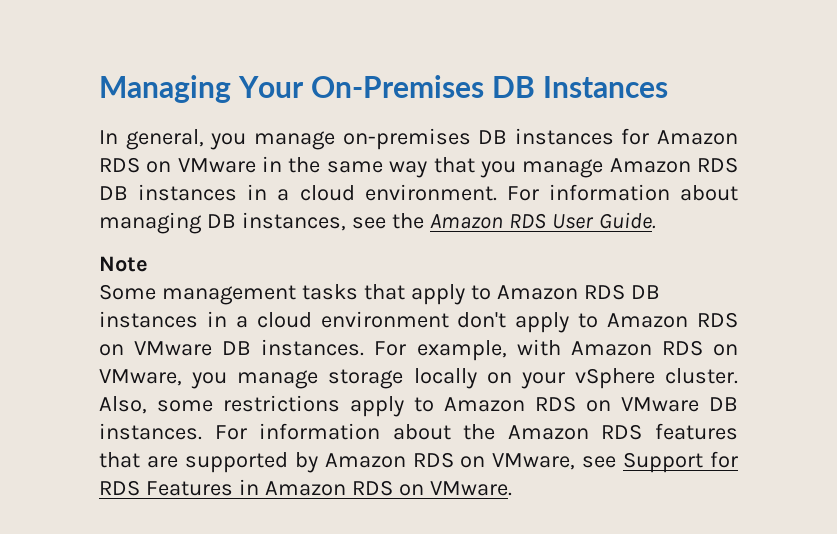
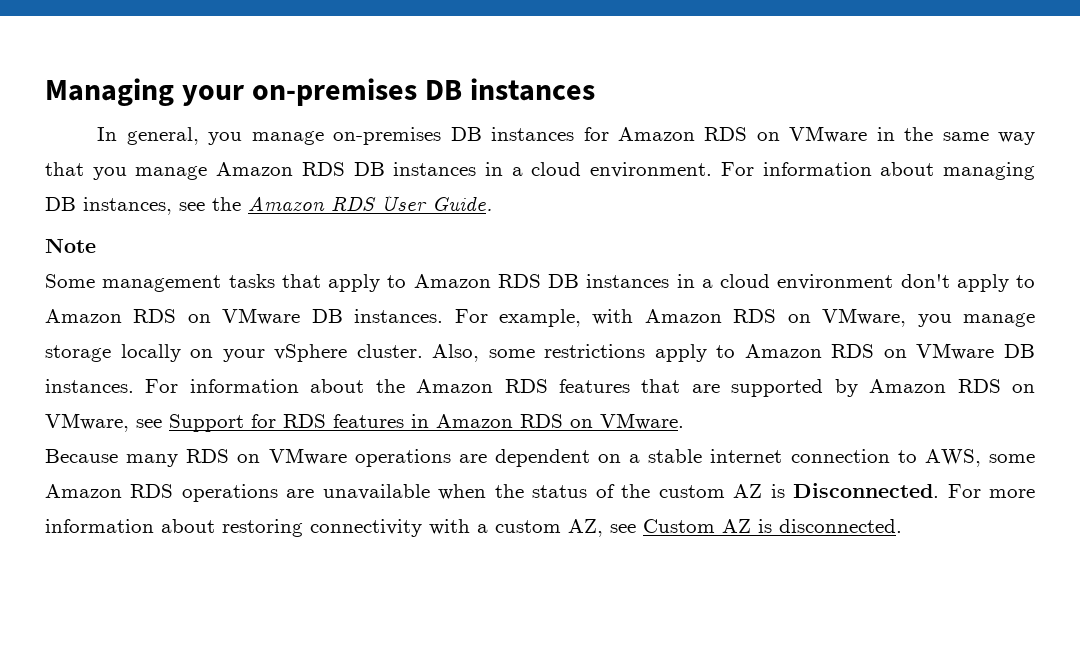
[238,75,669,98] Your On-Premises DB Instances -> [182,78,596,106] your on-premises DB instances
[145,481,233,496] Features -> [333,414,404,428] features
(512, 488) none -> [45,448,1035,467] [45,483,1035,502] [45,519,902,537] // Because many RDS on VMware operations are dependent on a stable internet connection to AWS, some Amazon RDS operations are unavailable when the status of the custom AZ is Disconnected. For more information about restoring connectivity with a custom AZ, see Custom AZ is disconnected.

